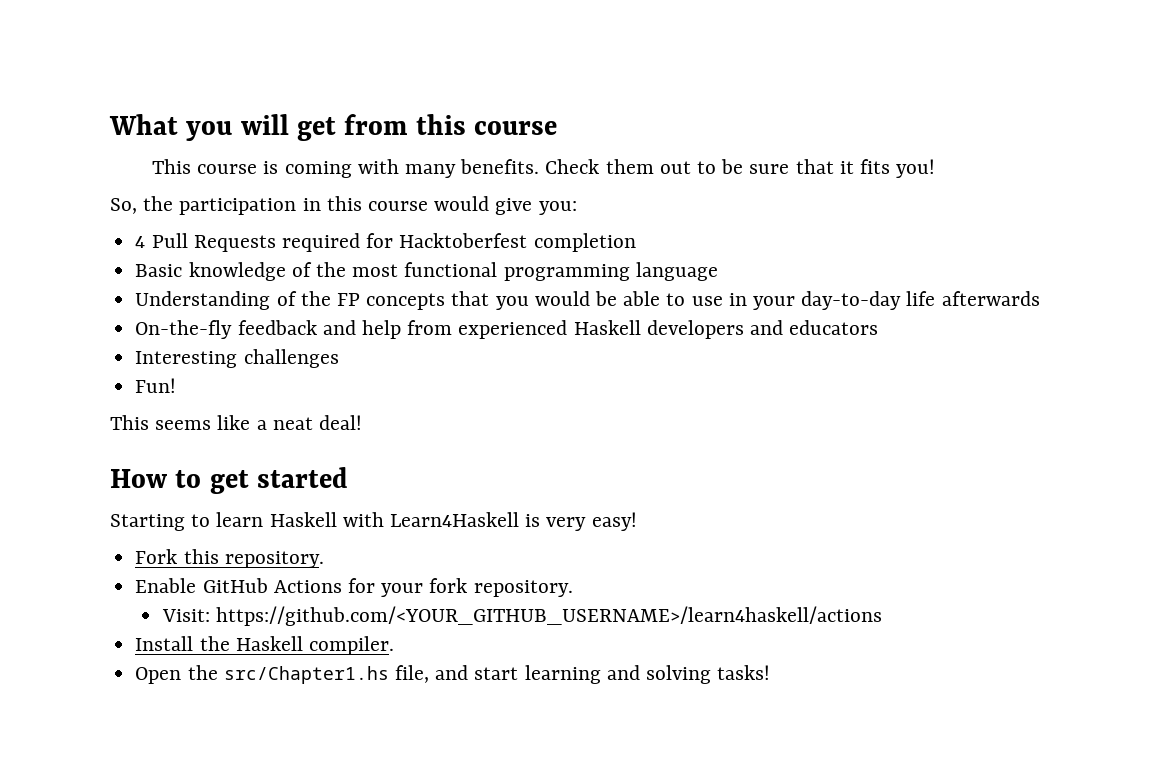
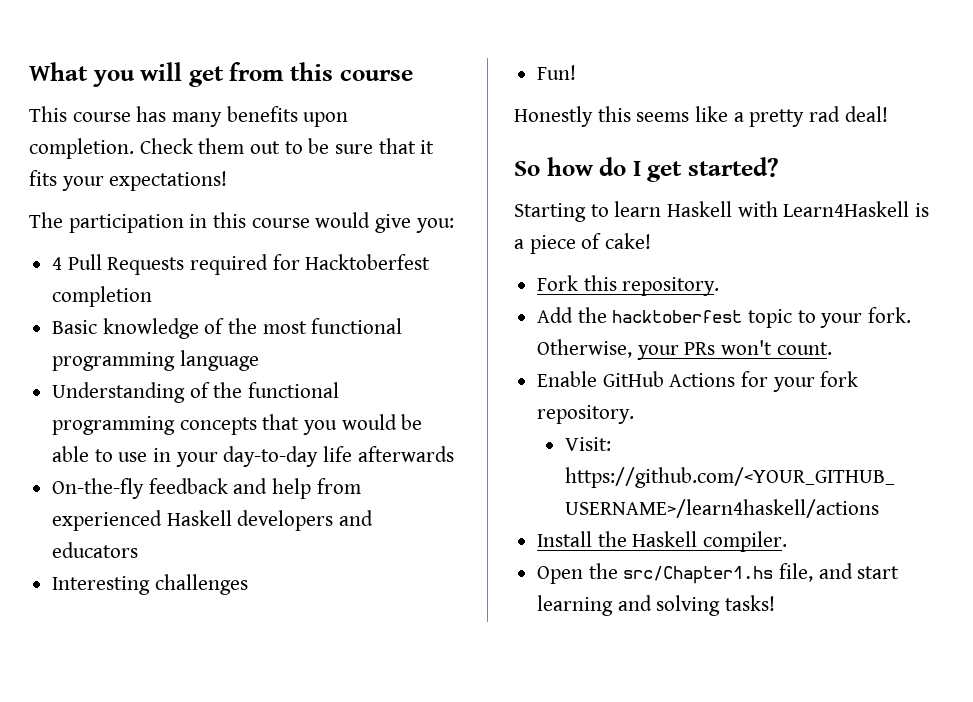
[263,159,540,178] is coming with many benefits. -> [136,106,349,127] [29,138,134,159] has many benefits upon completion.
[896,159,936,178] [110,196,174,214] you! // So, the -> [61,171,228,191] [29,212,63,228] your expectations! // The
[336,293,360,306] FP -> [248,382,340,398] [52,416,176,435] functional programming
[110,415,149,430] This -> [514,106,631,127] Honestly this
[272,417,313,430] neat -> [749,106,841,127] pretty rad
[110,467,349,494] How to get started -> [514,157,780,182] So how do I get started?
[546,512,637,531] very easy! -> [514,233,652,254] a piece of cake!
(324, 559) none -> [537,307,912,328] [537,339,832,360] // Add the hacktoberfest topic to your fork. Otherwise, your PRs won't count.

